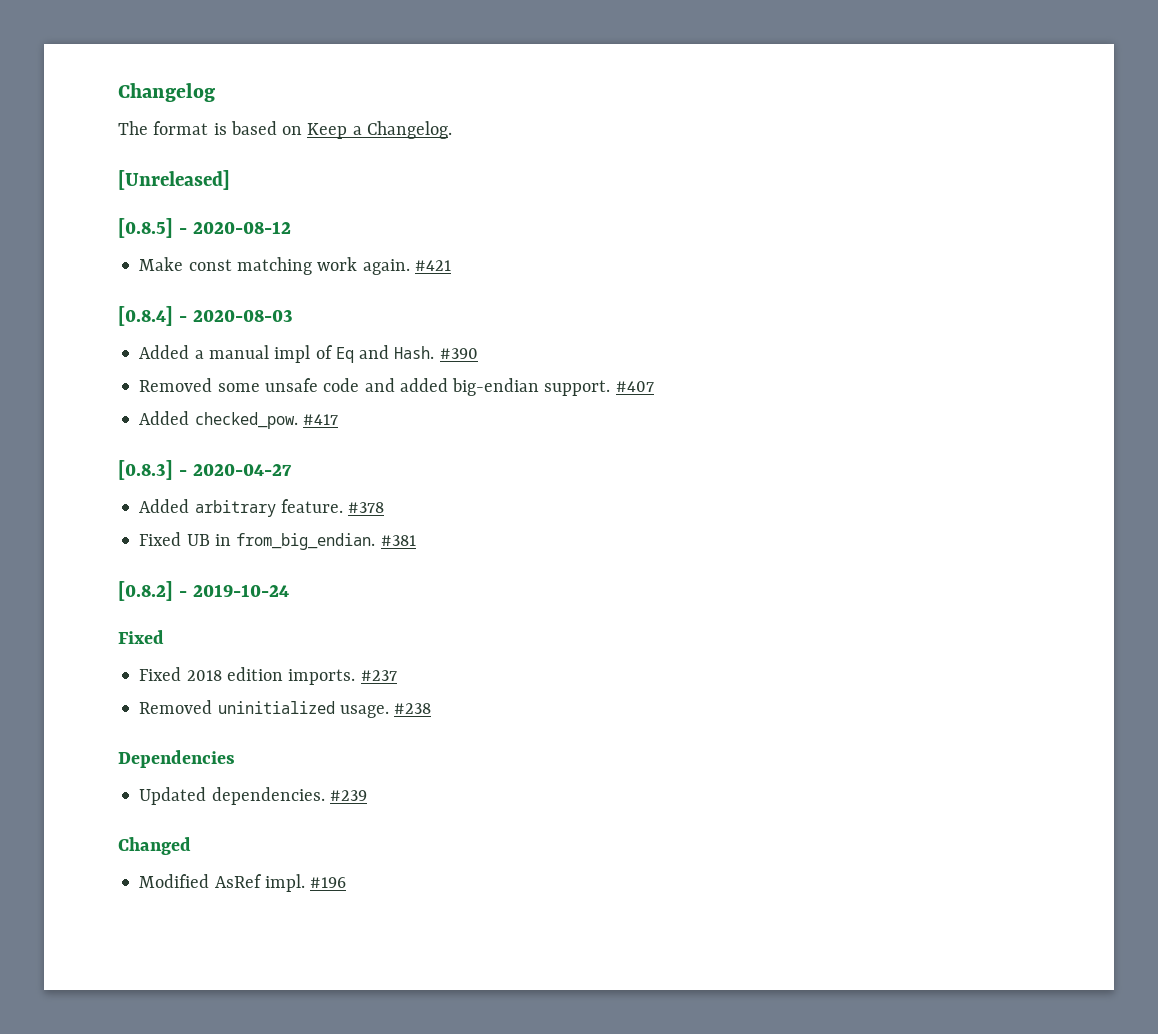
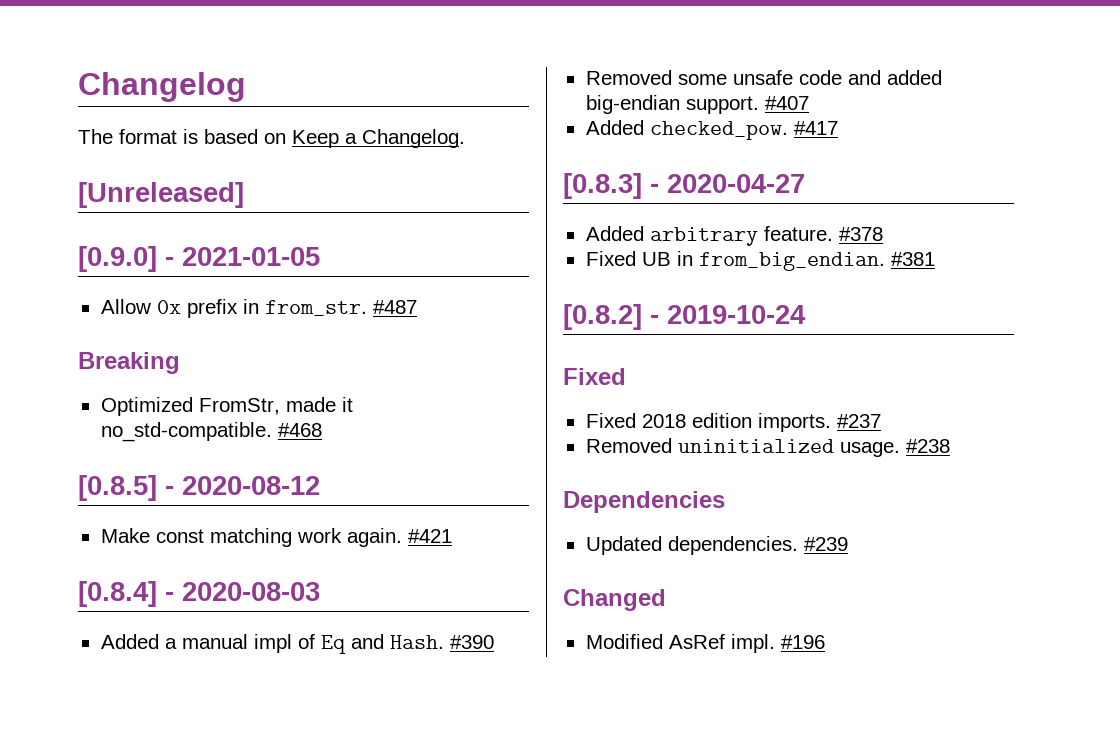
(230, 180) none -> [78,246,320,272] [100,299,417,318] [78,352,180,374] [100,397,353,416] [100,422,322,442] // [0.9.0] - 2021-01-05 // Allow 0x prefix in from_str. #487 // Breaking // Optimized FromStr, made it no_std-compatible. #468

